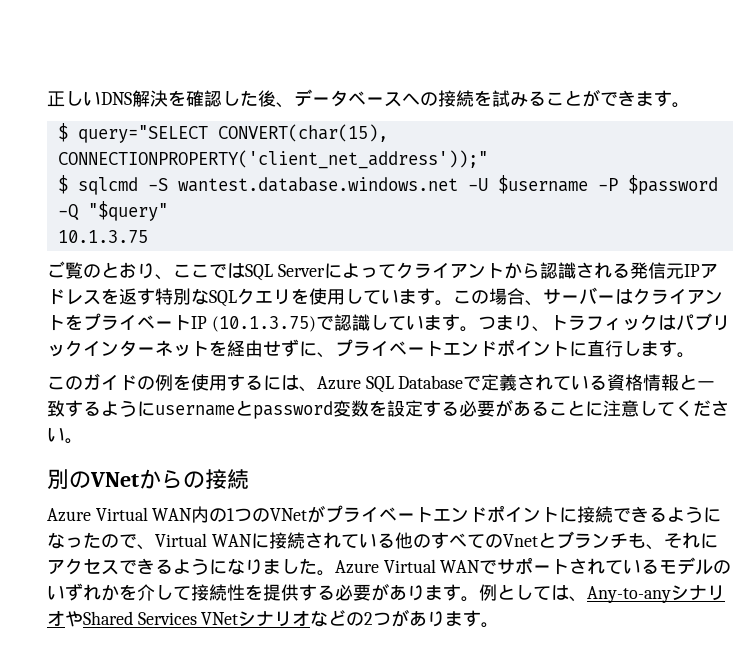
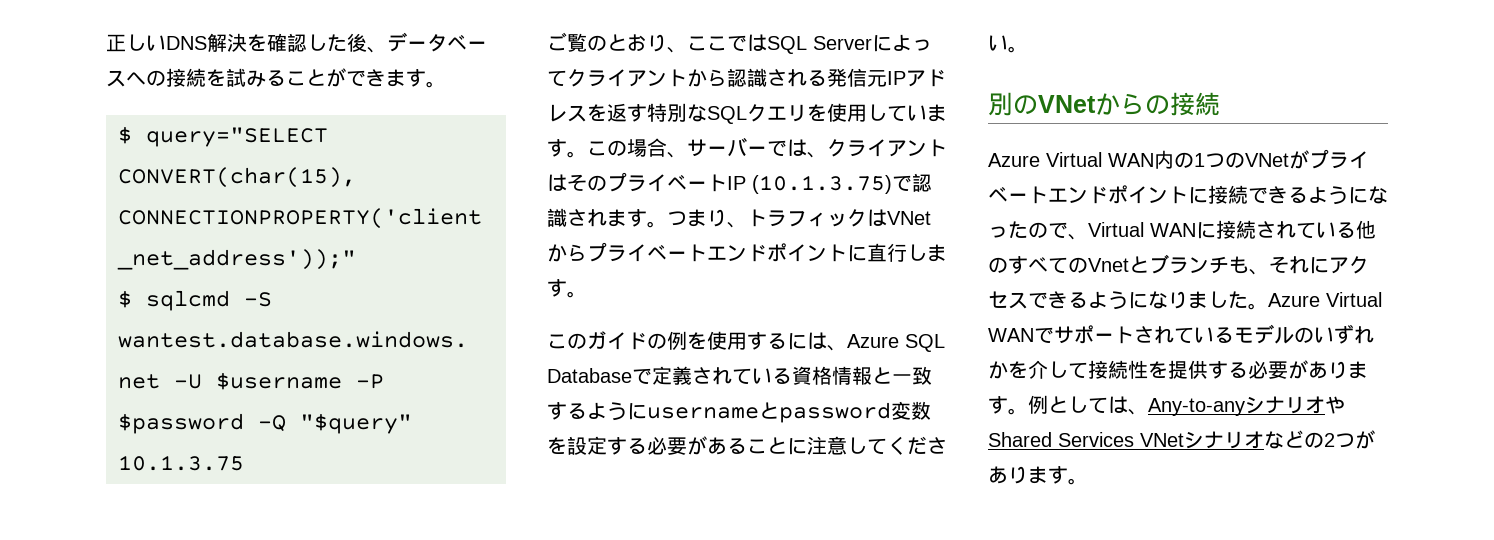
[615,288,723,305] [47,314,83,331] はクライアントを -> [767,139,947,158] [547,174,607,192] では、クライアントはその
[369,315,424,330] してい -> [567,209,607,227] され
[675,313,730,331] [47,339,335,358] パブリックインターネットを経由せずに、 -> [887,211,931,225] [547,244,587,262] VNetから

